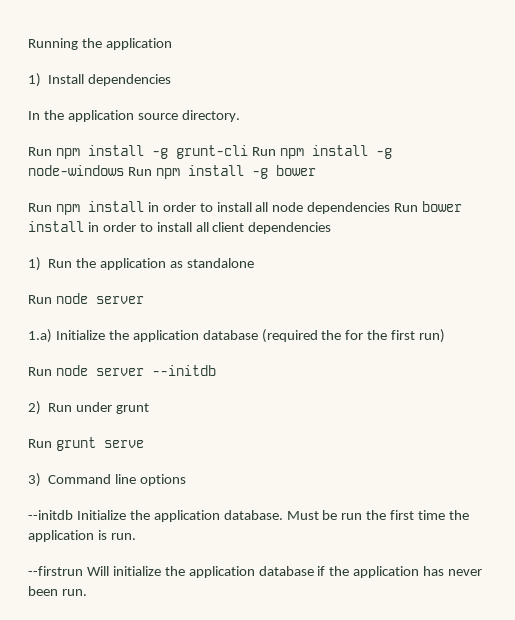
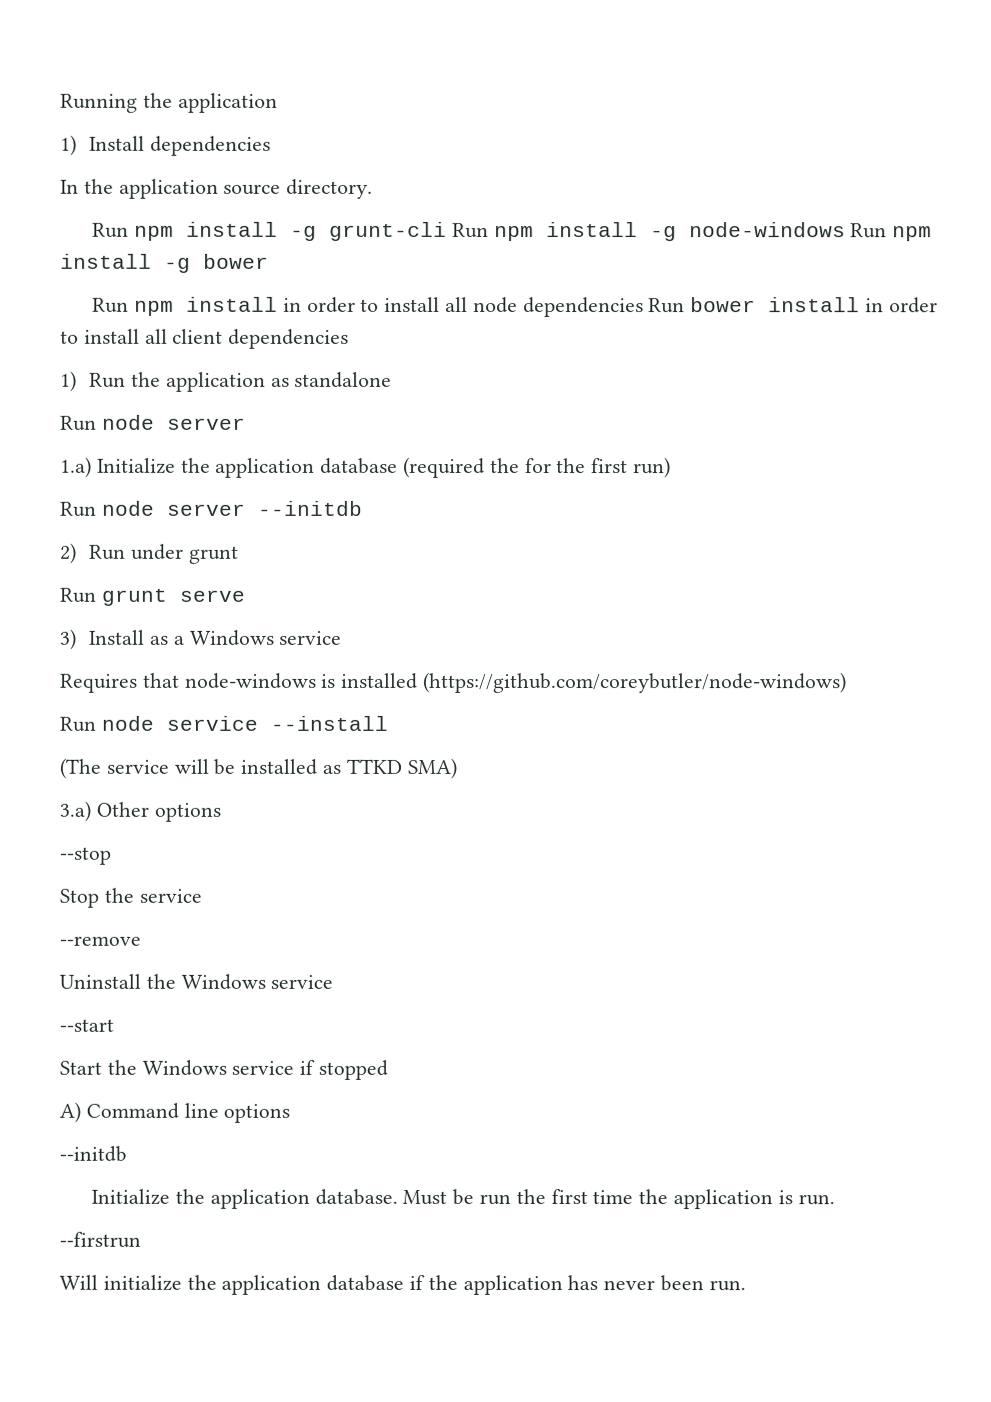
(41, 480) none -> [89,629,343,646] [60,671,848,694] [59,715,388,732] [59,757,457,779] [59,800,221,822] [59,846,111,865] [59,887,202,908] [59,935,141,946] [59,973,334,990] [59,1018,114,1032] [59,1059,389,1080] [59,1101,81,1123] Install as a Windows service // Requires that node-windows is installed (https://github.com/coreybutler/node-windows) // Run node service --install // (The service will be installed as TTKD SMA) // 3.a) Other options // --stop // Stop the service // --remove // Uninstall the Windows service // --start // Start the Windows service if stopped // A)
(73, 515) none -> (127, 1153) //
(83, 571) none -> (141, 1239) //

